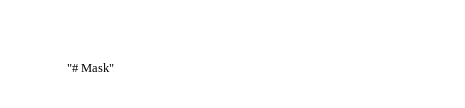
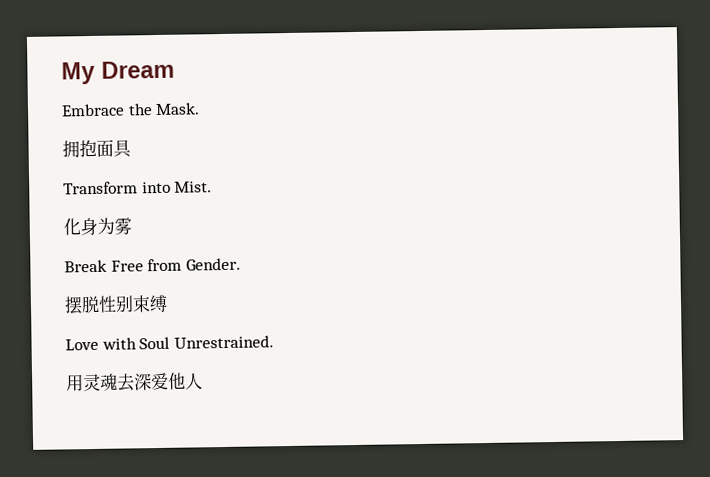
[67,63,115,72] "# Mask" -> [61,60,175,85] [61,102,201,117] [62,139,132,158] [63,181,213,195] [63,217,132,236] [64,257,241,273] [64,294,168,315] [65,335,274,351] [66,372,203,392] My Dream // Embrace the Mask. // 拥抱面具 // Transform into Mist. // 化身为雾 // Break Free from Gender. // 摆脱性别束缚 // Love with Soul Unrestrained. // 用灵魂去深爱他人

